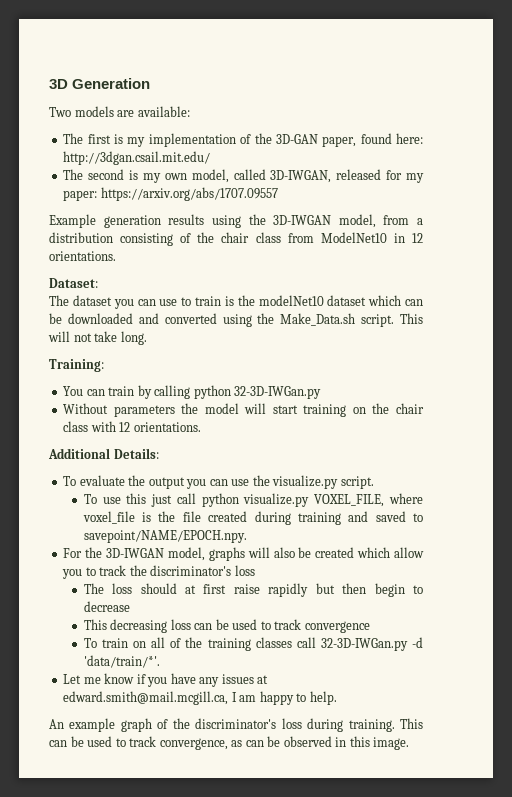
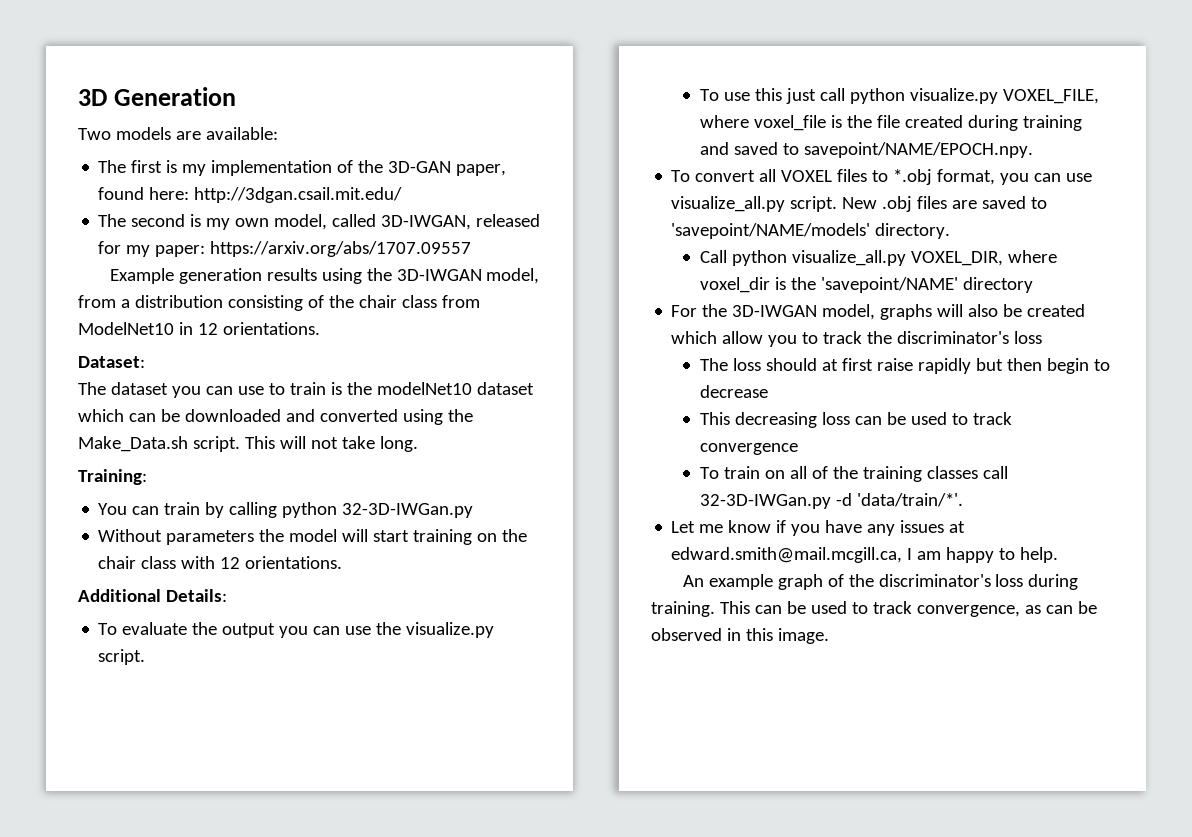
(247, 536) none -> [671,169,1093,185] [671,196,1048,212] [671,223,951,239] [699,250,1057,266] [699,277,1033,293] // To convert all VOXEL files to *.obj format, you can use visualize_all.py script. New .obj files are saved to 'savepoint/NAME/models' directory. // Call python visualize_all.py VOXEL_DIR, where voxel_dir is the 'savepoint/NAME' directory

